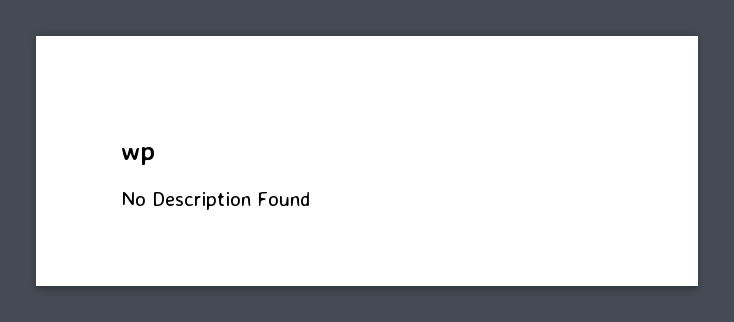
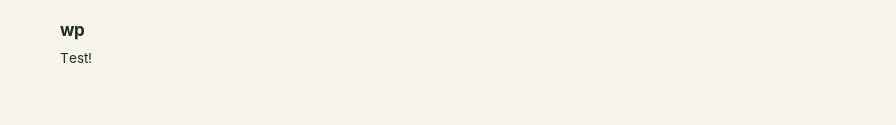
[121,192,310,210] No Description Found -> [60,53,92,63] Test!

